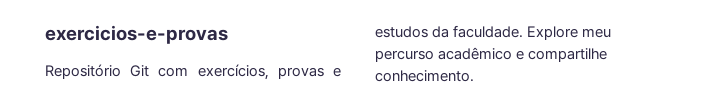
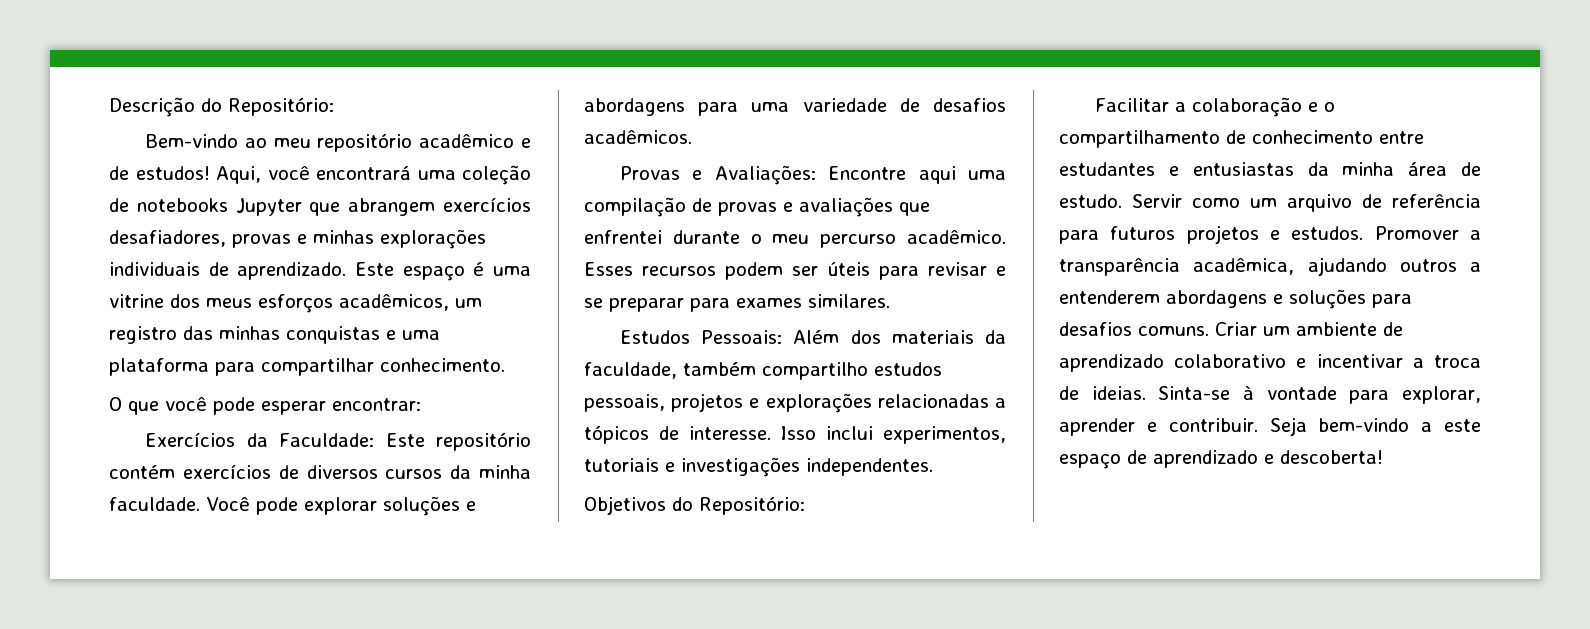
[45,25,228,44] [45,64,341,80] [375,25,612,40] [375,47,608,62] [375,70,474,82] exercicios-e-provas // Repositório Git com exercícios, provas e estudos da faculdade. Explore meu percurso acadêmico e compartilhe conhecimento. -> [109,97,334,117] [145,133,531,152] [109,165,531,185] [109,197,531,216] [109,229,486,249] [109,262,531,281] [109,294,482,313] [109,326,440,344] [109,358,505,376] [109,397,421,415] [145,432,531,451] [109,464,531,479] [109,496,476,516] [584,98,1006,116] [584,130,692,144] [620,165,1006,185] [584,197,930,217] [584,230,1006,248] [584,262,1006,280] [584,294,890,312] [620,330,1006,344] [584,362,942,380] [584,393,1006,413] [584,425,1006,444] [584,457,933,477] [584,496,805,515] [1095,97,1336,117] [1059,130,1424,148] [1059,162,1481,176] [1059,194,1481,212] [1059,225,1481,244] [1059,257,1481,276] [1059,289,1412,309] [1059,322,1403,336] [1059,354,1481,372] [1059,386,1481,404] [1059,417,1481,436] [1059,450,1383,469] Descrição do Repositório: // Bem-vindo ao meu repositório acadêmico e de estudos! Aqui, você encontrará uma coleção de notebooks Jupyter que abrangem exercícios desafiadores, provas e minhas explorações individuais de aprendizado. Este espaço é uma vitrine dos meus esforços acadêmicos, um registro das minhas conquistas e uma plataforma para compartilhar conhecimento. // O que você pode esperar encontrar: // Exercícios da Faculdade: Este repositório contém exercícios de diversos cursos da minha faculdade. Você pode explorar soluções e abordagens para uma variedade de desafios acadêmicos. // Provas e Avaliações: Encontre aqui uma compilação de provas e avaliações que enfrentei durante o meu percurso acadêmico. Esses recursos podem ser úteis para revisar e se preparar para exames similares. // Estudos Pessoais: Além dos materiais da faculdade, também compartilho estudos pessoais, projetos e explorações relacionadas a tópicos de interesse. Isso inclui experimentos, tutoriais e investigações independentes. // Objetivos do Repositório: // Facilitar a colaboração e o compartilhamento de conhecimento entre estudantes e entusiastas da minha área de estudo. Servir como um arquivo de referência para futuros projetos e estudos. Promover a transparência acadêmica, ajudando outros a entenderem abordagens e soluções para desafios comuns. Criar um ambiente de aprendizado colaborativo e incentivar a troca de ideias. Sinta-se à vontade para explorar, aprender e contribuir. Seja bem-vindo a este espaço de aprendizado e descoberta!

